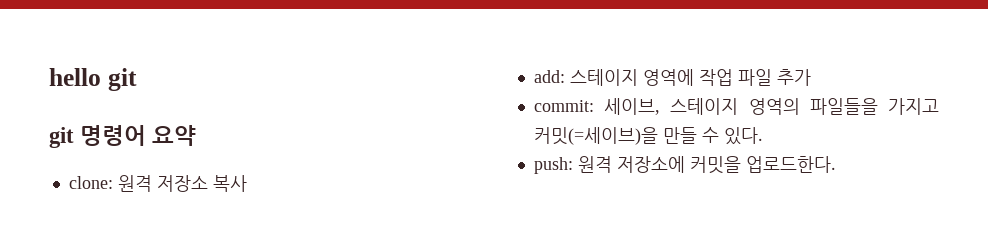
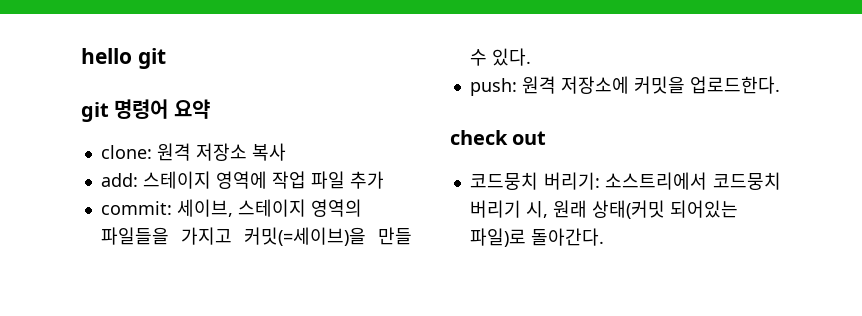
(836, 164) none -> [450,130,547,145] [469,172,781,190] [469,200,738,219] [469,228,604,247] // check out // 코드뭉치 버리기: 소스트리에서 코드뭉치 버리기 시, 원래 상태(커밋 되어있는 파일)로 돌아간다.

